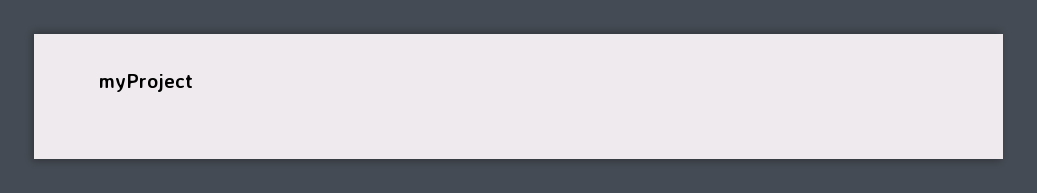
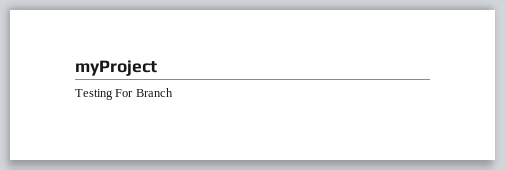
(193, 83) none -> [75,88,173,100] // Testing For Branch

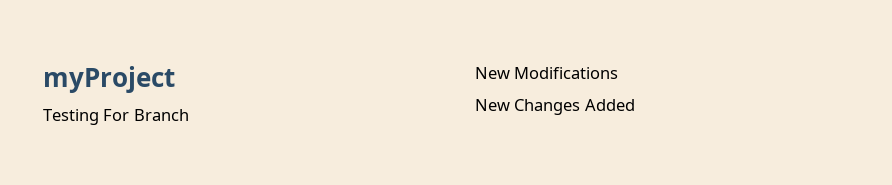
(173, 92) none -> [475,67,619,79] [475,99,635,115] // New Modifications // New Changes Added

